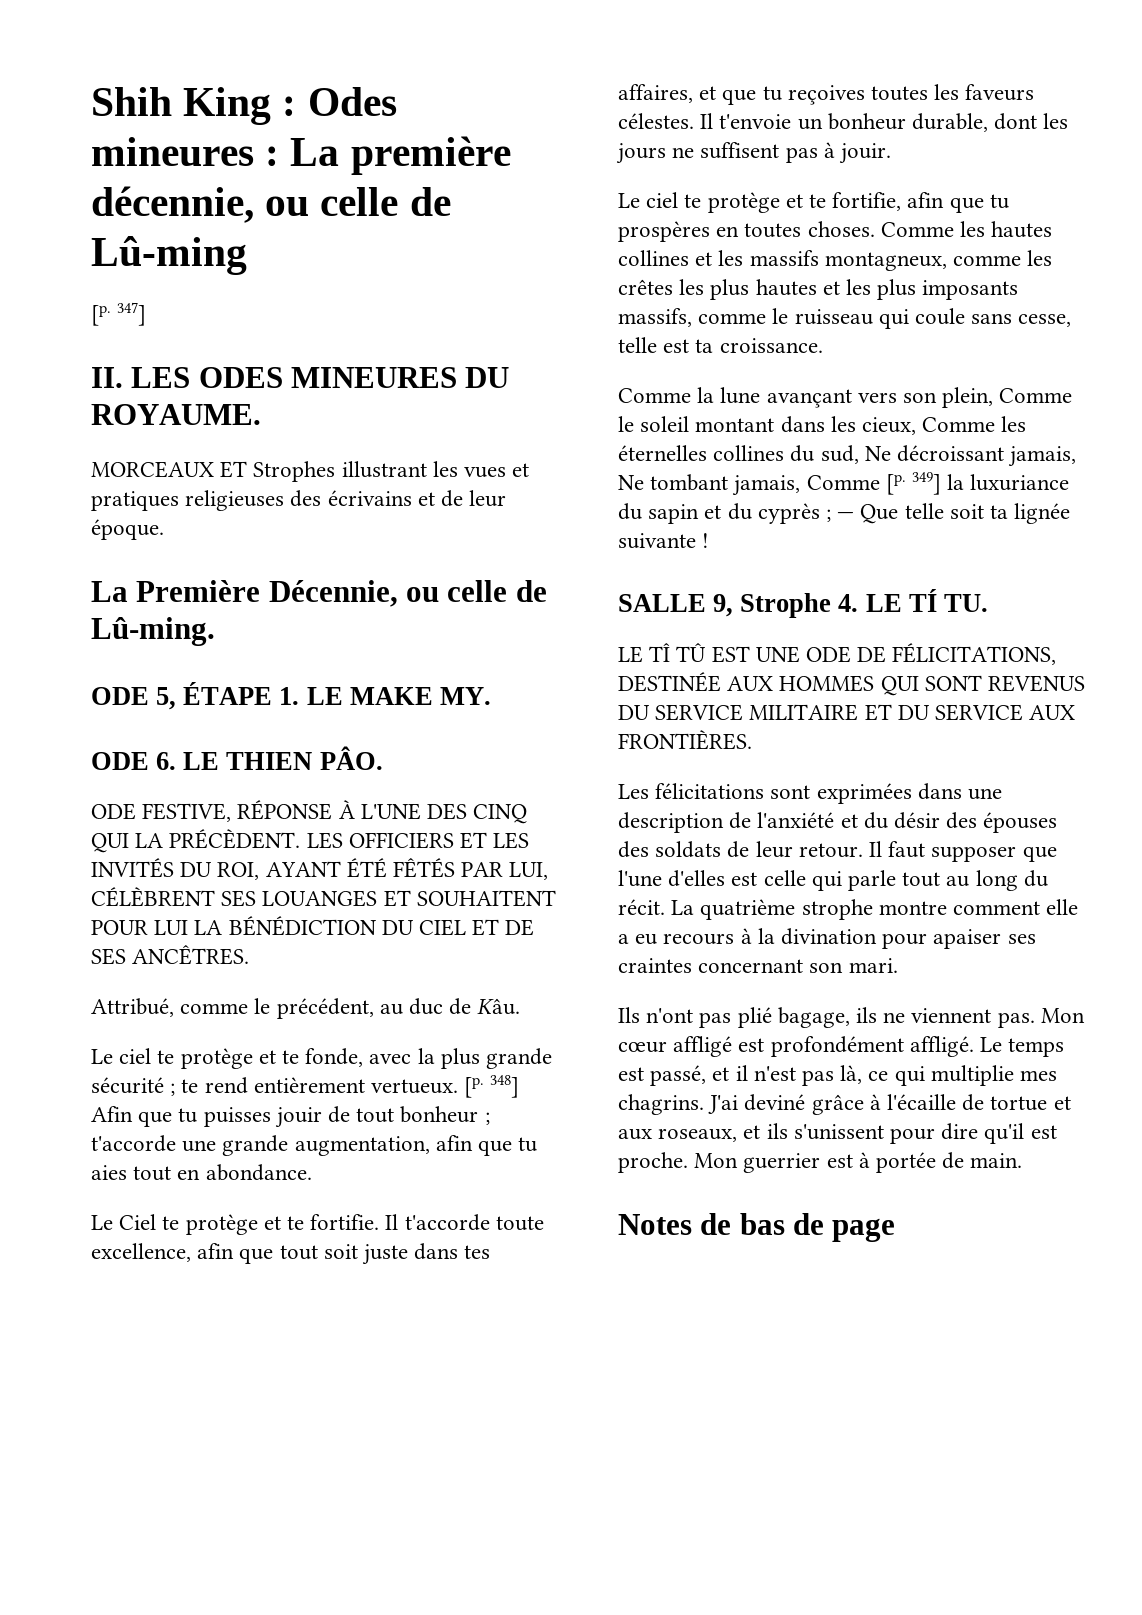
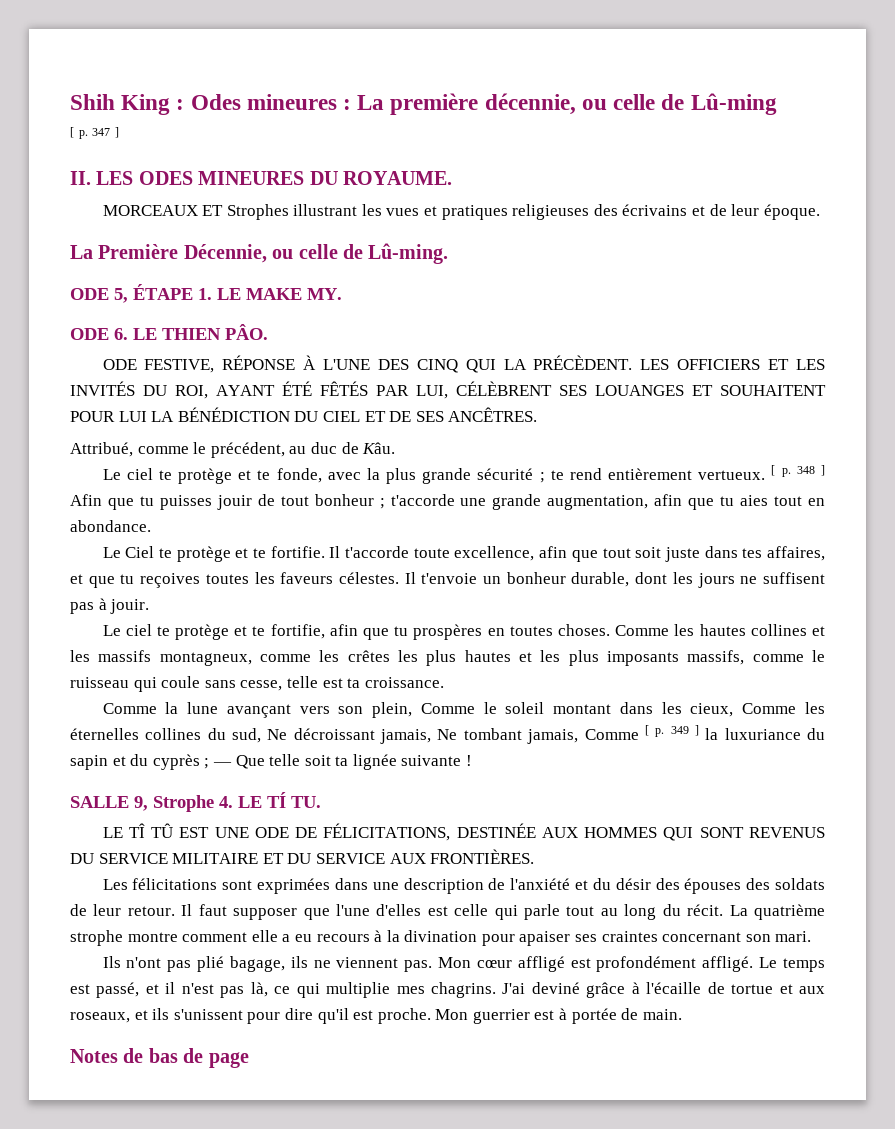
[91,302,147,326] [p. 347] -> [70,127,119,139] [ p. 347 ]
[464,1075,520,1098] [p. 348] -> [771,465,826,477] [ p. 348 ]
[885,472,942,495] [p. 349] -> [644,725,699,737] [ p. 349 ]

